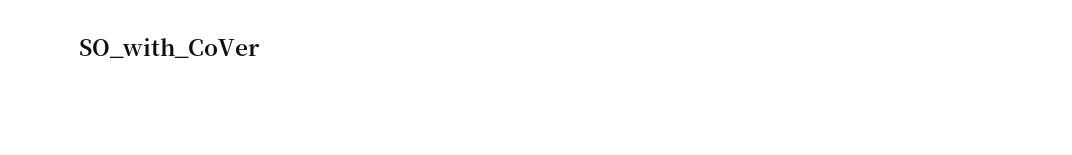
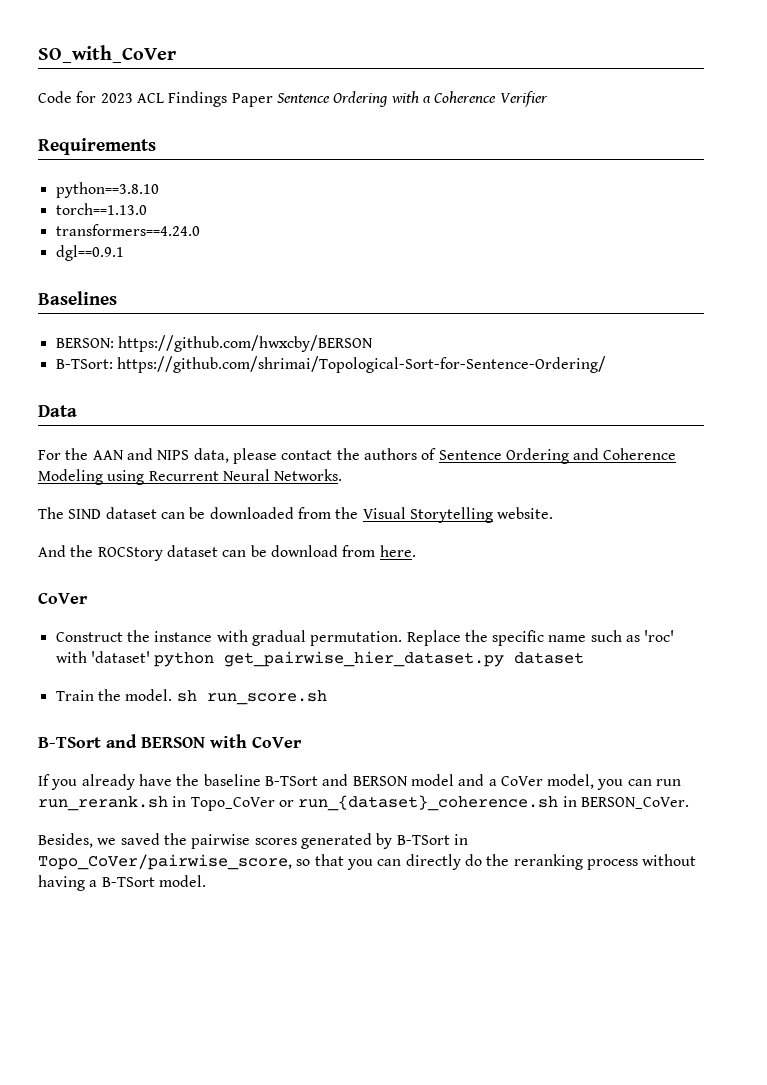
(260, 48) none -> [38,91,548,107] [38,138,156,155] [55,182,159,198] [55,203,147,215] [55,224,200,236] [55,245,124,261] [38,291,117,305] [55,335,373,352] [55,356,606,373] [38,405,77,417] [38,448,677,464] [38,469,343,485] [38,507,554,523] [38,545,416,561] [38,593,88,604] [55,630,675,646] [55,651,585,667] [55,689,327,705] [38,734,302,748] [38,774,682,790] [38,795,689,811] [38,833,468,849] [38,854,697,870] [38,875,206,891] // Code for 2023 ACL Findings Paper Sentence Ordering with a Coherence Verifier // Requirements // python==3.8.10 // torch==1.13.0 // transformers==4.24.0 // dgl==0.9.1 // Baselines // BERSON: https://github.com/hwxcby/BERSON // B-TSort: https://github.com/shrimai/Topological-Sort-for-Sentence-Ordering/ // Data // For the AAN and NIPS data, please contact the authors of Sentence Ordering and Coherence Modeling using Recurrent Neural Networks. // The SIND dataset can be downloaded from the Visual Storytelling website. // And the ROCStory dataset can be download from here. // CoVer // Construct the instance with gradual permutation. Replace the specific name such as 'roc' with 'dataset' python get_pairwise_hier_dataset.py dataset // Train the model. sh run_score.sh // B-TSort and BERSON with CoVer // If you already have the baseline B-TSort and BERSON model and a CoVer model, you can run run_rerank.sh in Topo_CoVer or run_{dataset}_coherence.sh in BERSON_CoVer. // Besides, we saved the pairwise scores generated by B-TSort in Topo_CoVer/pairwise_score, so that you can directly do the reranking process without having a B-TSort model.

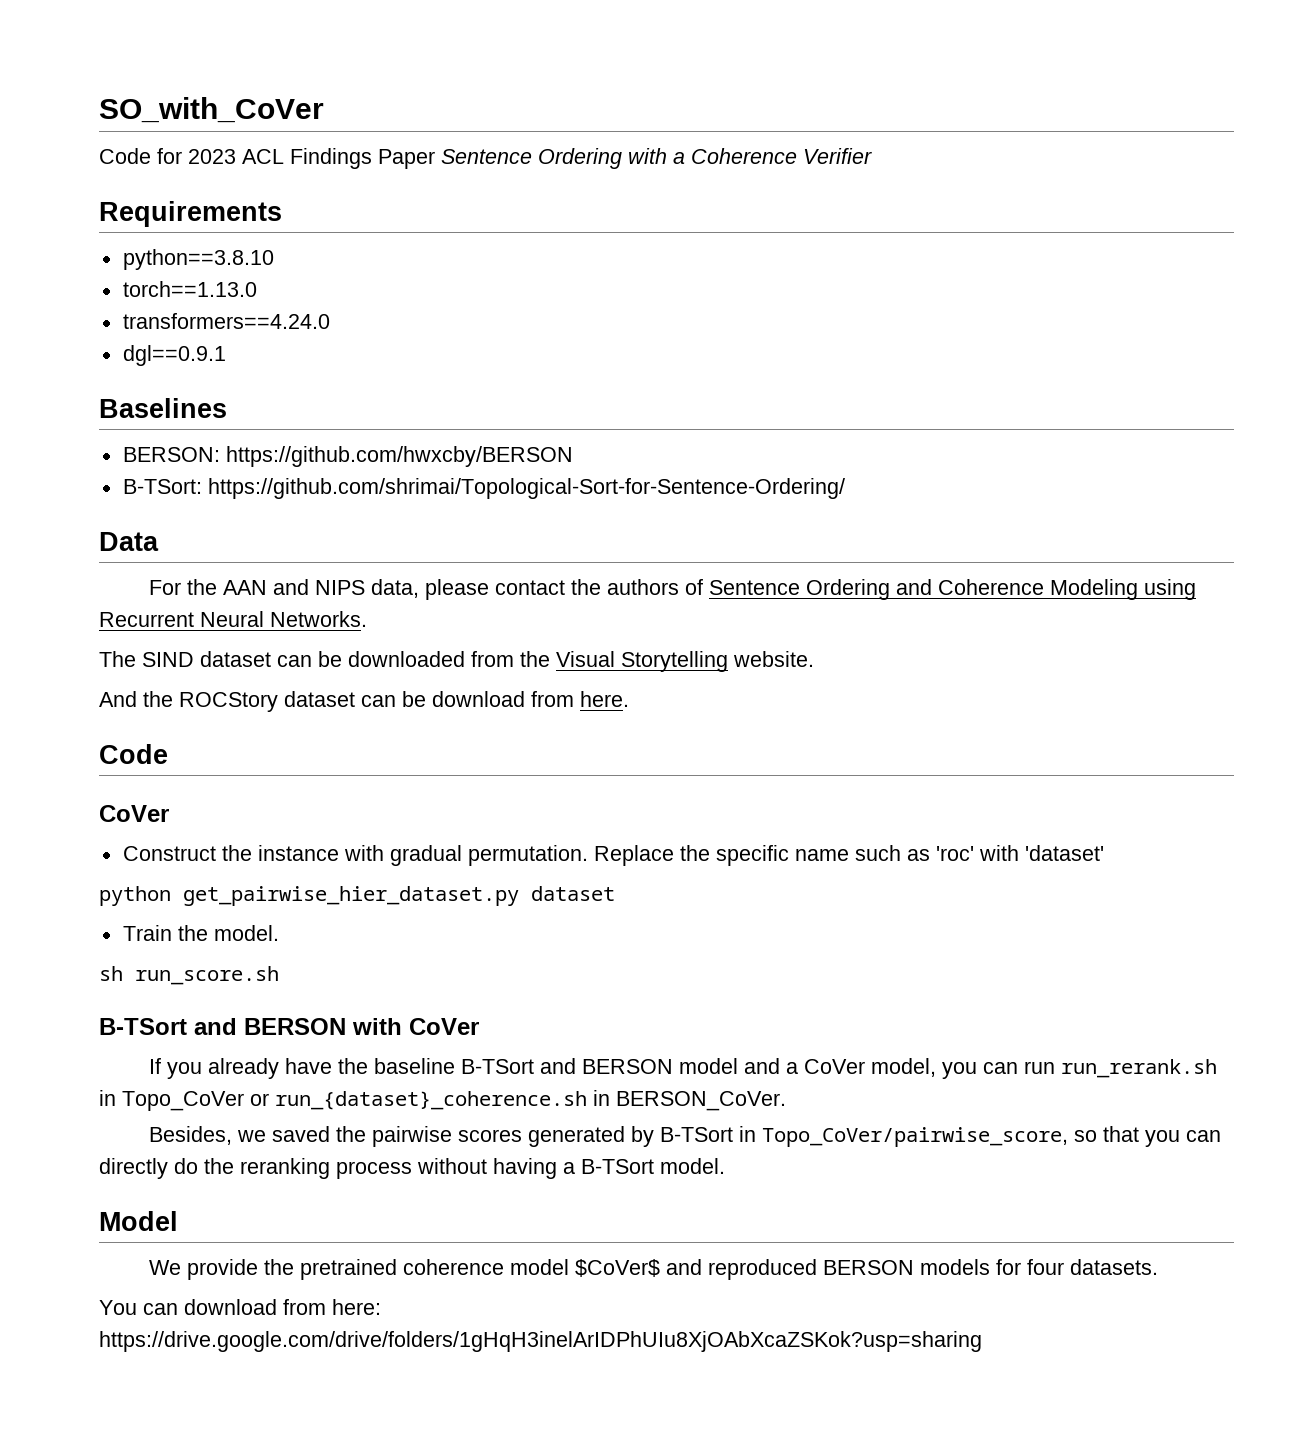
(416, 551) none -> [99,744,168,764] // Code
(150, 657) none -> (1104, 853) //
(173, 695) none -> (279, 933) //
(206, 881) none -> [99,1211,178,1231] [149,1259,1159,1280] [99,1299,381,1315] [99,1331,982,1352] // Model // We provide the pretrained coherence model $CoVer$ and reproduced BERSON models for four datasets. // You can download from here: https://drive.google.com/drive/folders/1gHqH3inelArIDPhUIu8XjOAbXcaZSKok?usp=sharing

